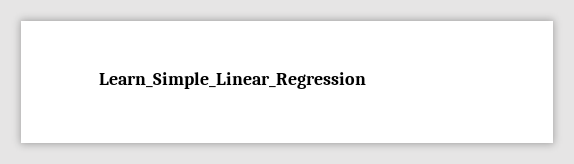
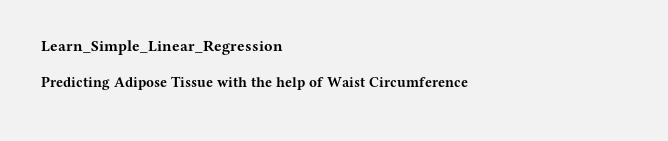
(366, 80) none -> [41,76,468,90] // Predicting Adipose Tissue with the help of Waist Circumference

